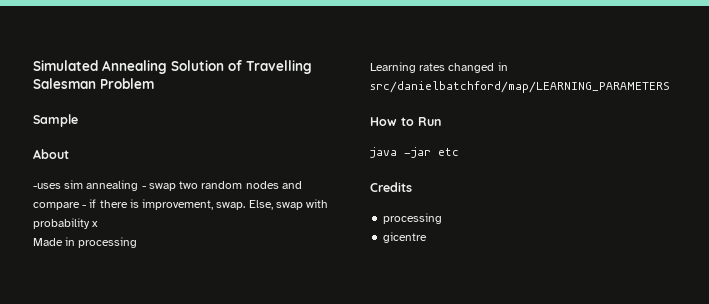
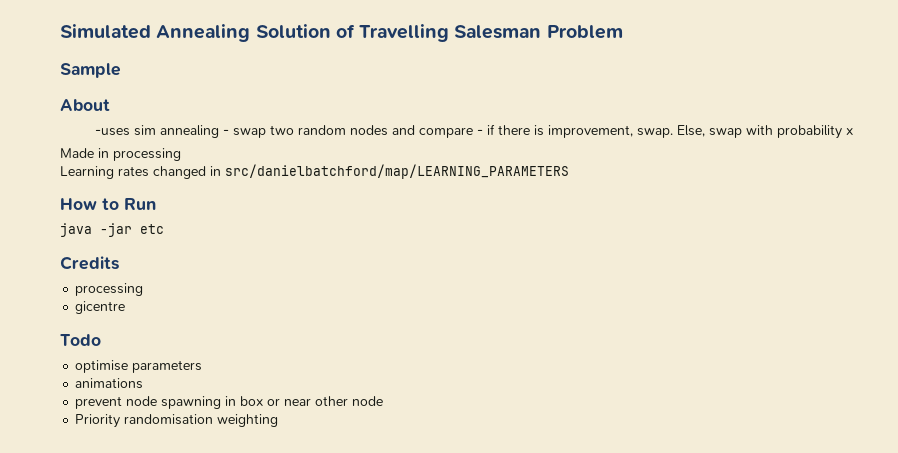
(428, 237) none -> [60,334,101,346] [75,360,203,373] [75,378,144,389] [75,396,384,409] [75,414,279,428] // Todo // optimise parameters // animations // prevent node spawning in box or near other node // Priority randomisation weighting

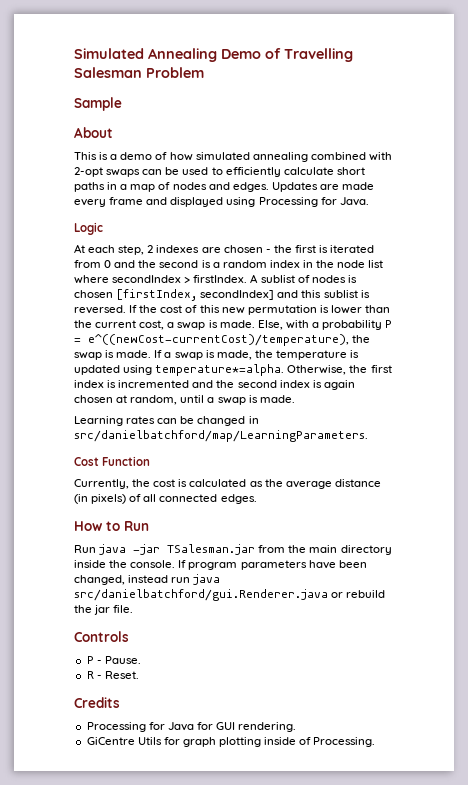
[255,24,331,38] Solution -> [221,49,261,59] Demo
[94,124,853,139] [60,148,181,161] [60,164,569,179] -uses sim annealing - swap two random nodes and compare - if there is improvement, swap. Else, swap with probability x // Made in processing // Learning rates changed in src/danielbatchford/map/LEARNING_PARAMETERS -> [74,152,392,162] [74,167,365,177] [74,182,375,192] [74,197,369,207] [74,222,103,235] [74,244,375,255] [74,260,384,268] [74,274,357,284] [74,289,370,301] [74,305,391,315] [74,320,393,330] [74,334,371,346] [74,350,360,360] [74,364,392,376] [74,380,355,390] [74,395,295,405] [74,416,259,426] [74,430,368,442] [74,456,151,466] [74,479,381,489] [74,494,257,504] This is a demo of how simulated annealing combined with 2-opt swaps can be used to efficiently calculate short paths in a map of nodes and edges. Updates are made every frame and displayed using Processing for Java. // Logic // At each step, 2 indexes are chosen - the first is iterated from 0 and the second is a random index in the node list where secondIndex > firstIndex. A sublist of nodes is chosen [firstIndex, secondIndex] and this sublist is reversed. If the cost of this new permutation is lower than the current cost, a swap is made. Else, with a probability P = e^((newCost-currentCost)/temperature), the swap is made. If a swap is made, the temperature is updated using temperature*=alpha. Otherwise, the first index is incremented and the second index is again chosen at random, until a swap is made. // Learning rates can be changed in src/danielbatchford/map/LearningParameters. // Cost Function // Currently, the cost is calculated as the average distance (in pixels) of all connected edges.
(156, 204) none -> [74,545,96,553] Run
[140,224,164,234] [60,256,119,270] [75,283,144,296] [75,301,126,314] [60,334,101,346] [75,360,203,373] [75,378,144,389] [75,396,384,409] [75,414,279,428] etc // Credits // processing // gicentre // Todo // optimise parameters // animations // prevent node spawning in box or near other node // Priority randomisation weighting -> [167,544,392,555] [74,560,367,570] [74,574,221,585] [74,589,386,601] [74,605,134,615] [74,631,129,642] [86,656,141,664] [86,671,139,679] [74,697,120,708] [86,722,297,732] [86,737,376,747] TSalesman.jar from the main directory inside the console. If program parameters have been changed, instead run java src/danielbatchford/gui.Renderer.java or rebuild the jar file. // Controls // P - Pause. // R - Reset. // Credits // Processing for Java for GUI rendering. // GiCentre Utils for graph plotting inside of Processing.

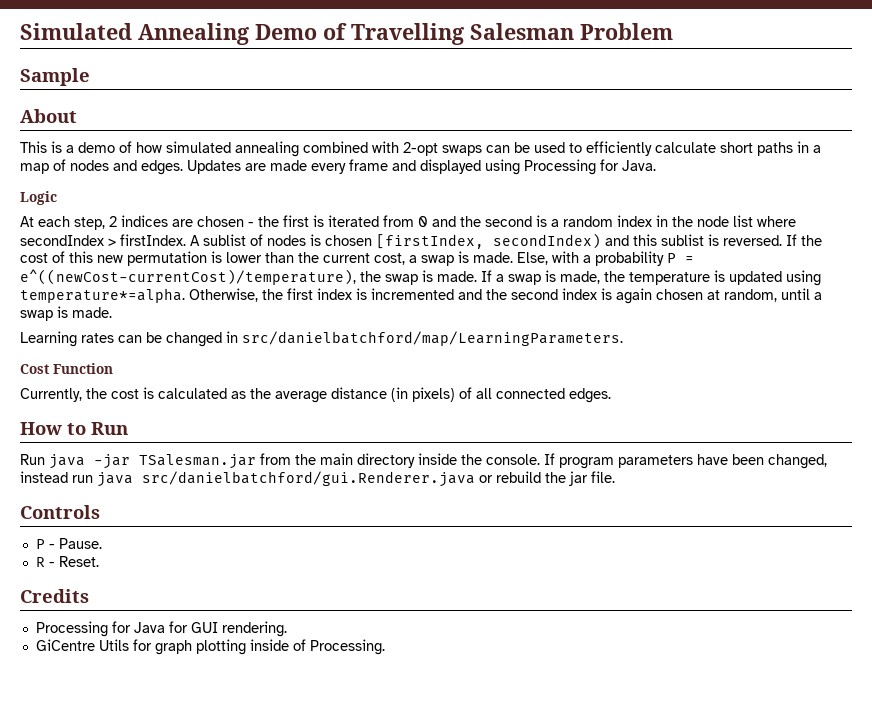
[156,245,200,253] indexes -> [121,215,168,227] indices
[200,290,275,300] secondIndex] -> [493,233,601,249] secondIndex)

